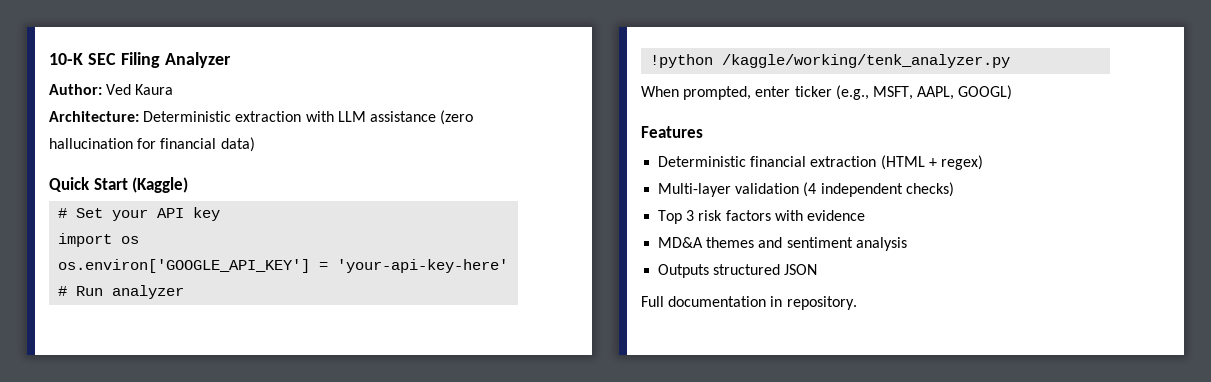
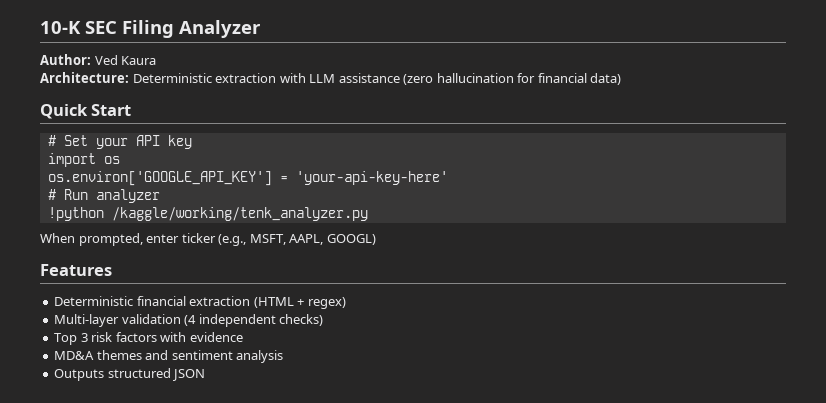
[132,177,189,193] (Kaggle) -> (132, 110) none
[641,296,857,310] // Full documentation in repository. -> (206, 375) none

